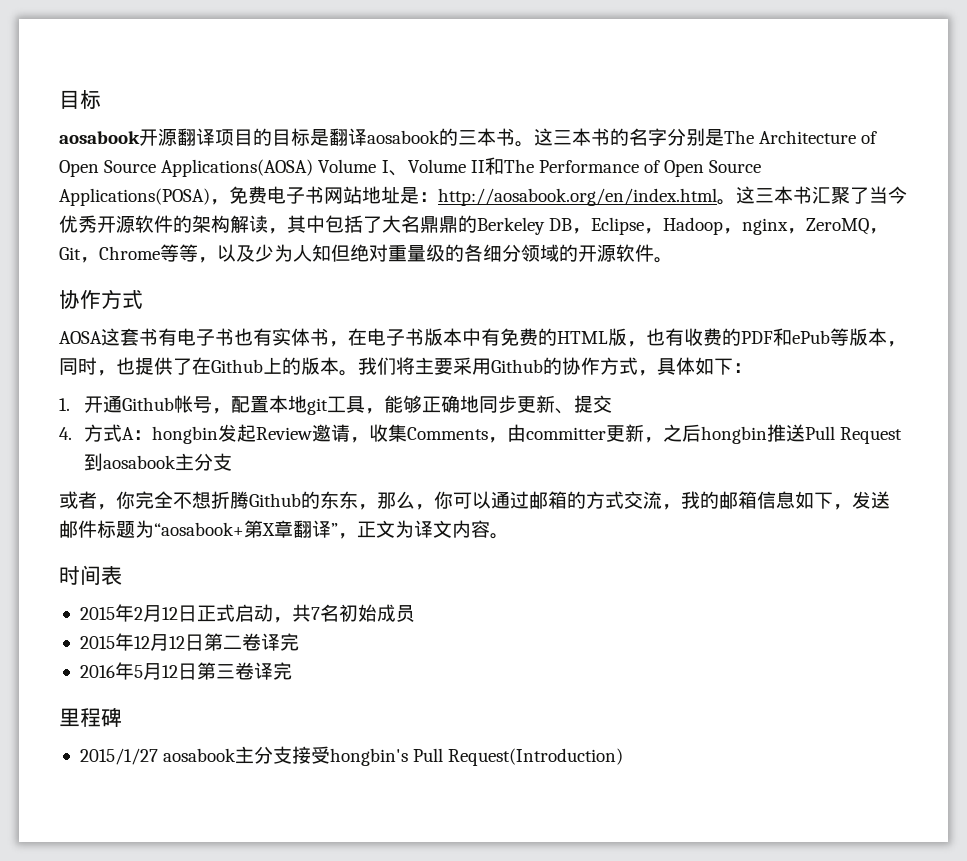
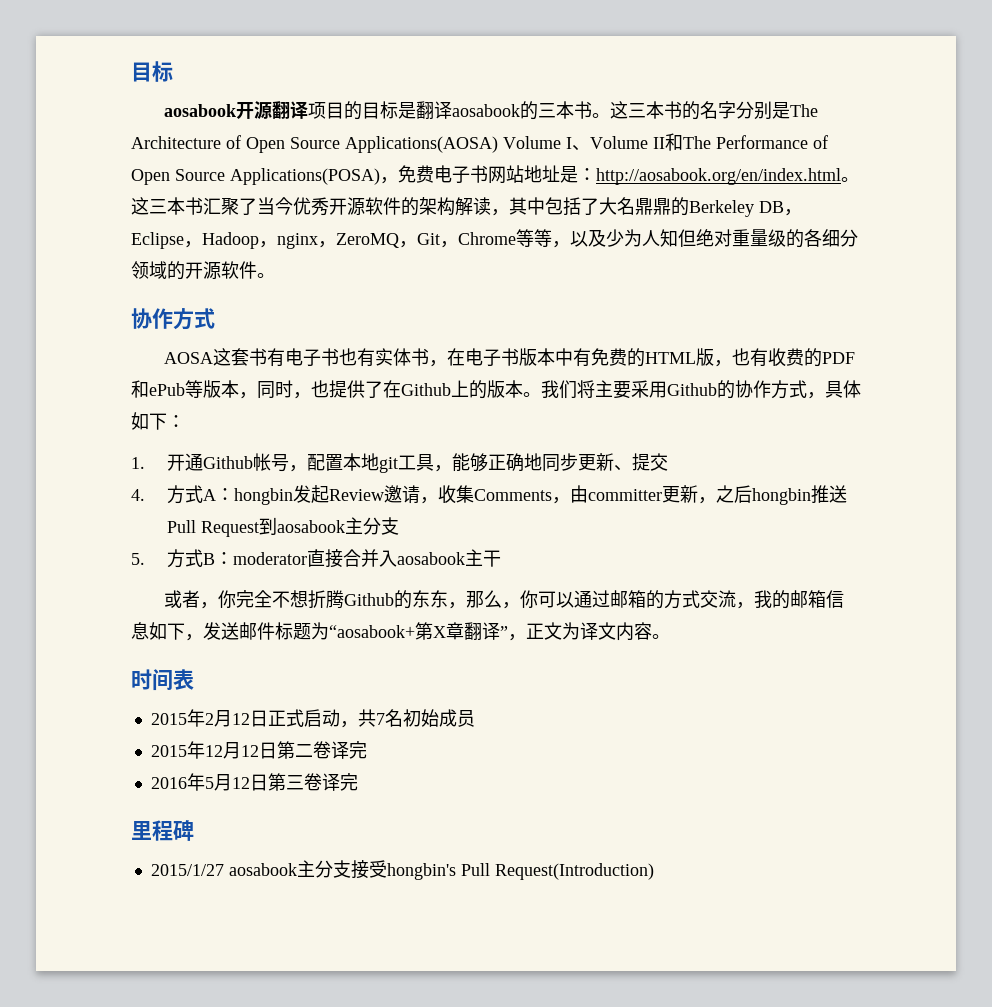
(232, 462) none -> [131,549,501,568] // 5.方式B：moderator直接合并入aosabook主干

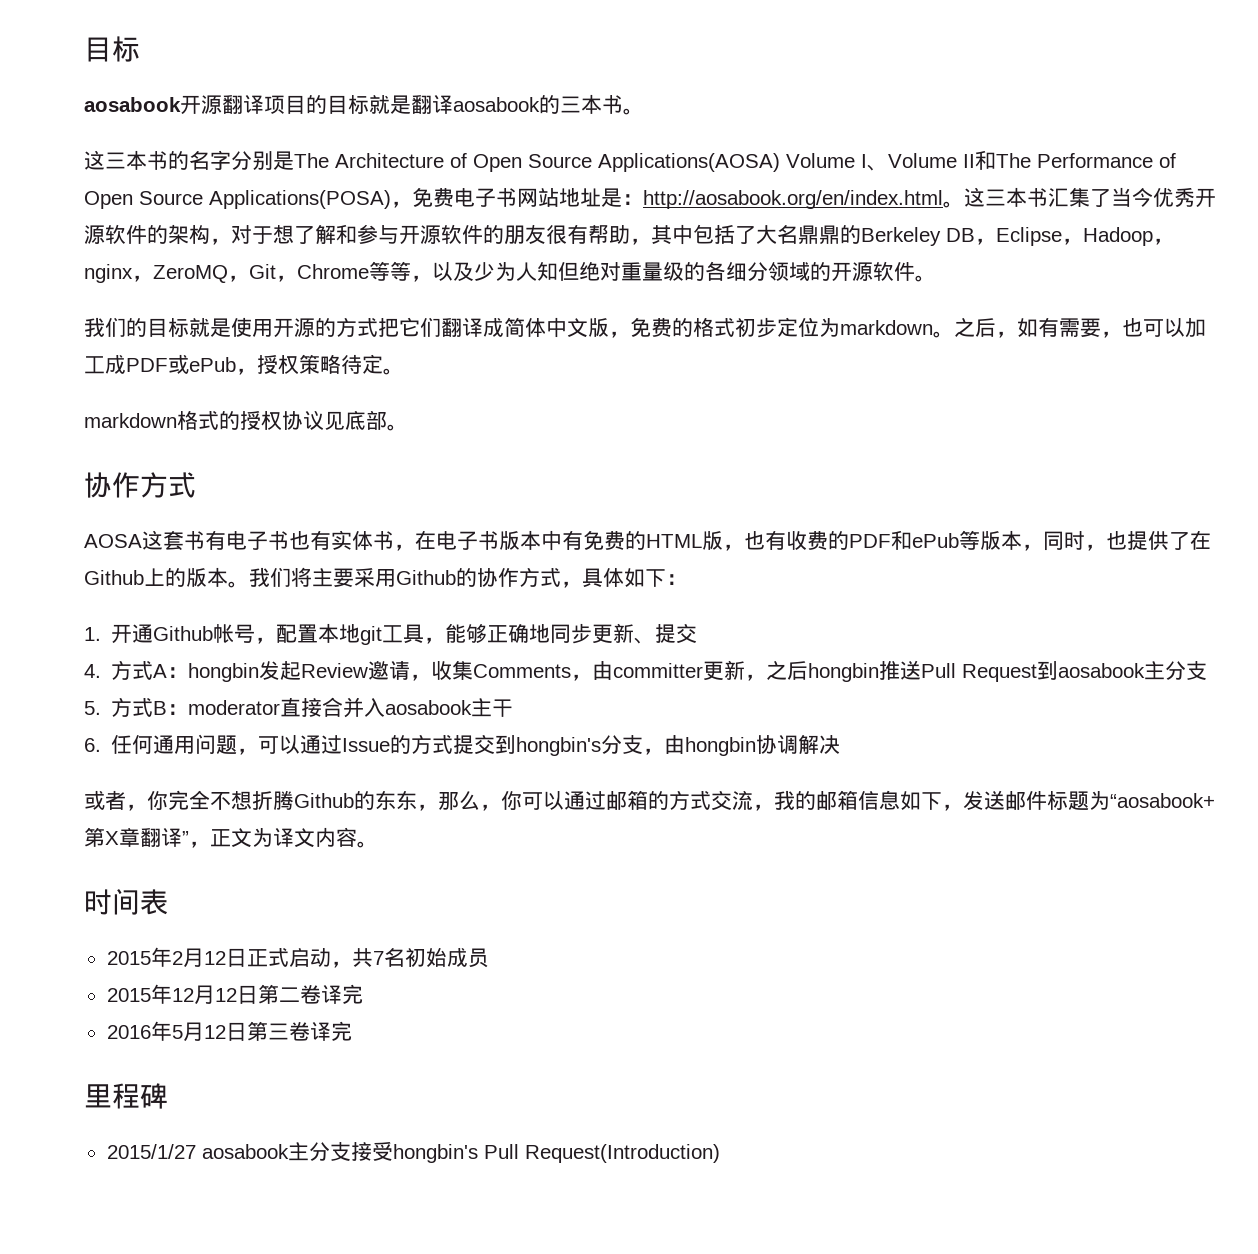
(398, 110) none -> [369,95,390,114] 就
(610, 115) none -> (644, 111) //
[221,198,239,215] 聚 -> [1069,187,1090,207] 集
[455,197,491,216] 解读 -> [210,224,630,245] ，对于想了解和参与开源软件的朋友很有帮助
(275, 275) none -> [84,317,1206,338] [84,354,404,375] [84,410,408,431] // 我们的目标就是使用开源的方式把它们翻译成简体中文版，免费的格式初步定位为markdown。之后，如有需要，也可以加工成PDF或ePub，授权策略待定。 // markdown格式的授权协议见底部。
(501, 558) none -> [84,734,841,756] // 6.任何通用问题，可以通过Issue的方式提交到hongbin's分支，由hongbin协调解决

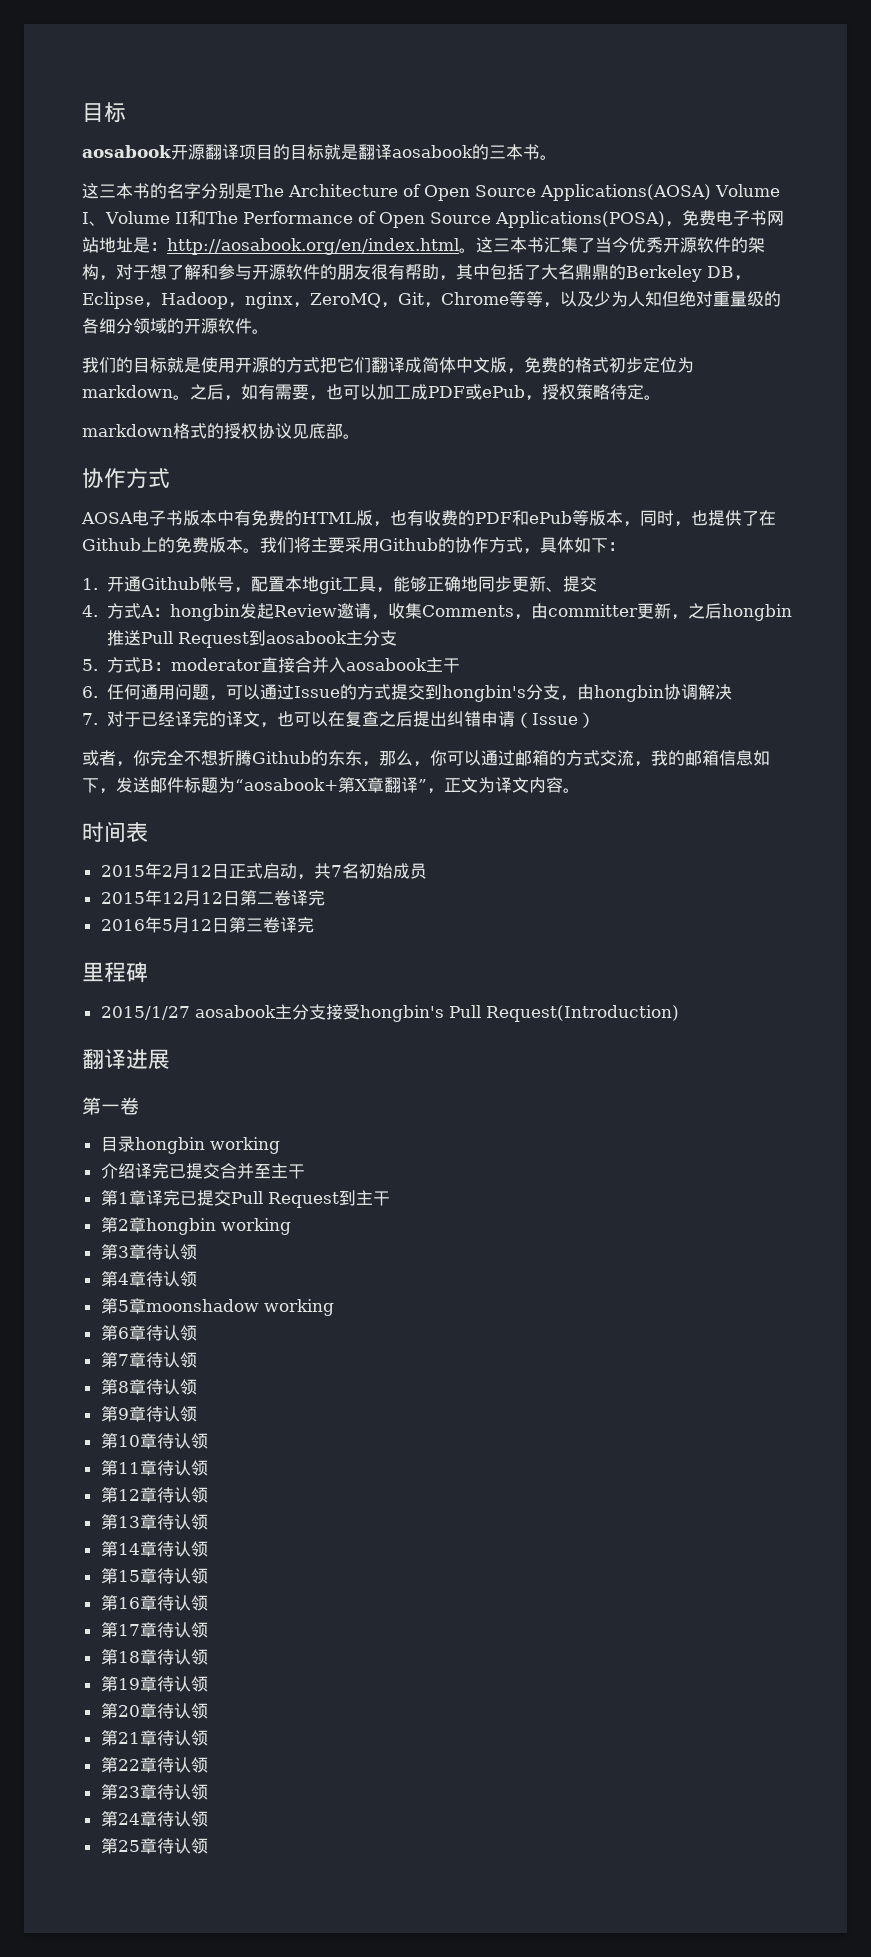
[142,530,436,551] 这套书有电子书也有实体书，在 -> (133, 518) none
(186, 577) none -> [175,537,209,553] 免费
(841, 744) none -> [82,711,595,728] // 7.对于已经译完的译文，也可以在复查之后提出纠错申请（Issue）
(720, 1153) none -> [82,1049,170,1070] [82,1097,139,1115] [100,1136,280,1154] [100,1163,305,1179] [100,1190,390,1208] [100,1217,291,1235] [100,1244,197,1260] [100,1271,197,1287] [100,1298,334,1316] [100,1325,197,1341] [100,1352,197,1368] [100,1379,197,1395] [100,1406,197,1422] [100,1433,208,1449] [100,1460,208,1476] [100,1487,208,1503] [100,1514,208,1530] [100,1541,208,1557] [100,1568,208,1584] [100,1595,208,1611] [100,1622,208,1638] [100,1649,208,1665] [100,1676,208,1692] [100,1703,208,1719] [100,1730,208,1746] [100,1757,208,1773] [100,1784,208,1800] [100,1811,208,1827] [100,1838,208,1854] // 翻译进展 // 第一卷 // 目录hongbin working // 介绍译完已提交合并至主干 // 第1章译完已提交Pull Request到主干 // 第2章hongbin working // 第3章待认领 // 第4章待认领 // 第5章moonshadow working // 第6章待认领 // 第7章待认领 // 第8章待认领 // 第9章待认领 // 第10章待认领 // 第11章待认领 // 第12章待认领 // 第13章待认领 // 第14章待认领 // 第15章待认领 // 第16章待认领 // 第17章待认领 // 第18章待认领 // 第19章待认领 // 第20章待认领 // 第21章待认领 // 第22章待认领 // 第23章待认领 // 第24章待认领 // 第25章待认领

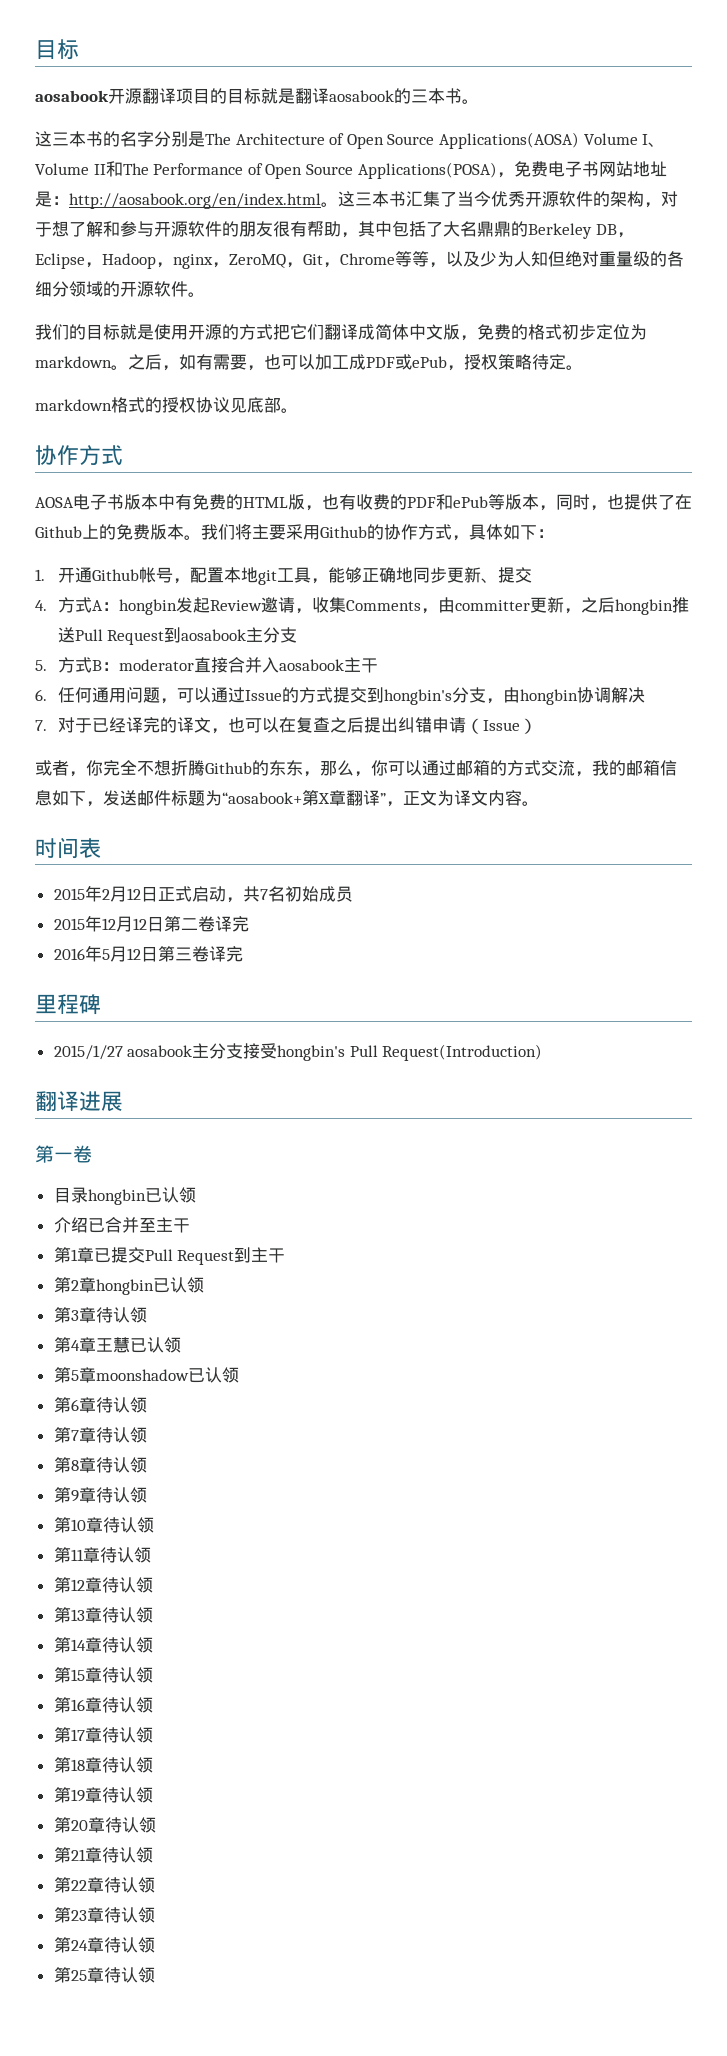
[209,1137,280,1154] working -> [144,1187,196,1203] 已认领
[134,1163,220,1179] 译完已提交 -> [87,1218,105,1233] 已
[145,1190,180,1206] 译完 -> (94, 1255) none
[220,1218,291,1235] working -> [152,1277,204,1293] 已认领
[145,1271,163,1287] 待 -> [95,1337,147,1353] 王慧已
[263,1299,334,1316] working -> [187,1367,239,1383] 已认领

